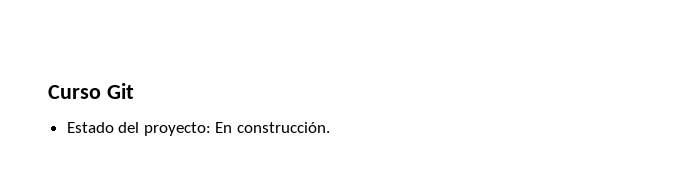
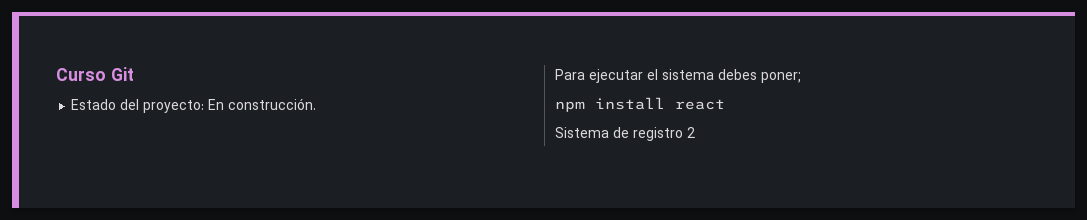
(331, 127) none -> [555,69,801,83] [555,97,725,112] [555,127,695,141] // Para ejecutar el sistema debes poner; // npm install react // Sistema de registro 2

